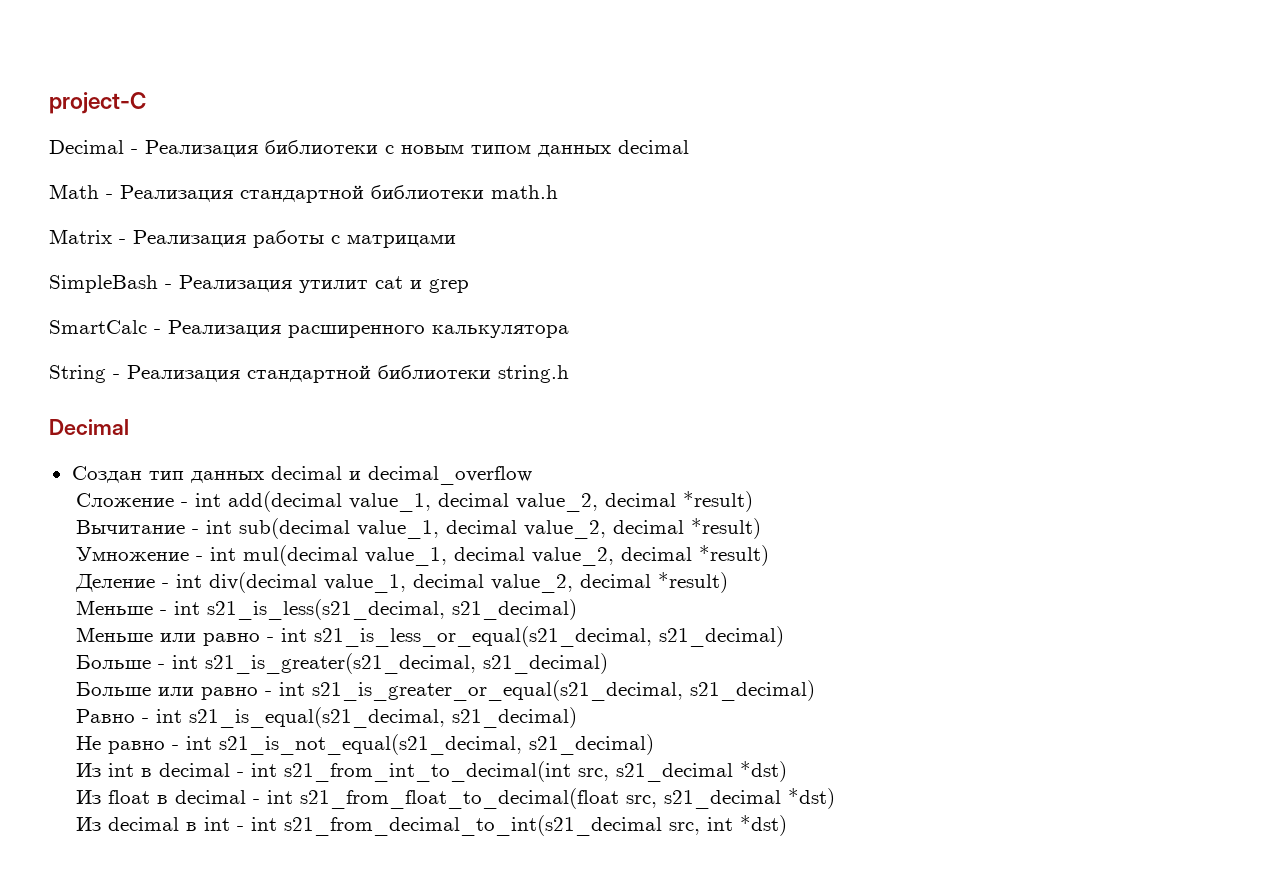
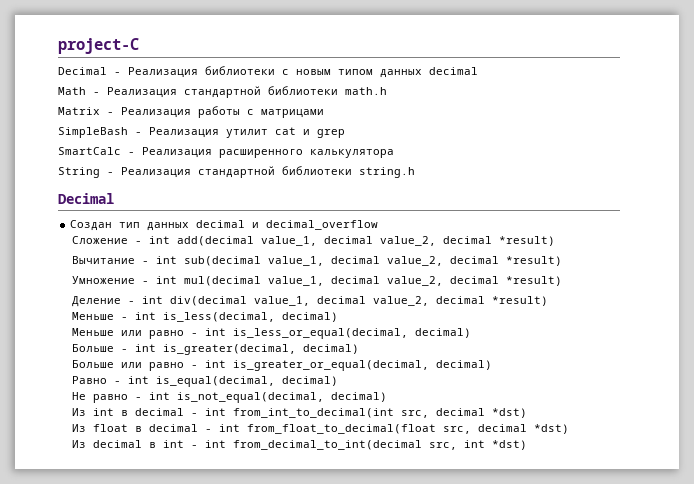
[207,599,578,620] s21_is_less(s21_decimal, s21_decimal) -> [163,312,339,322] is_less(decimal, decimal)
[314,626,785,647] s21_is_less_or_equal(s21_decimal, s21_decimal) -> [233,328,472,339] is_less_or_equal(decimal, decimal)
[205,653,609,674] s21_is_greater(s21_decimal, s21_decimal) -> [163,344,360,355] is_greater(decimal, decimal)
[312,680,816,701] s21_is_greater_or_equal(s21_decimal, s21_decimal) -> [233,360,493,371] is_greater_or_equal(decimal, decimal)
[189,707,578,728] s21_is_equal(s21_decimal, s21_decimal) -> [156,376,339,387] is_equal(decimal, decimal)
[219,734,655,755] s21_is_not_equal(s21_decimal, s21_decimal) -> [177,392,388,403] is_not_equal(decimal, decimal)
[284,761,734,782] s21_from_int_to_decimal(int src, s21_decimal -> [233,408,486,418] from_int_to_decimal(int src, decimal
[300,788,782,809] s21_from_float_to_decimal(float src, s21_decimal -> [247,424,528,434] from_float_to_decimal(float src, decimal
[284,815,663,836] s21_from_decimal_to_int(s21_decimal -> [233,440,423,450] from_decimal_to_int(decimal

